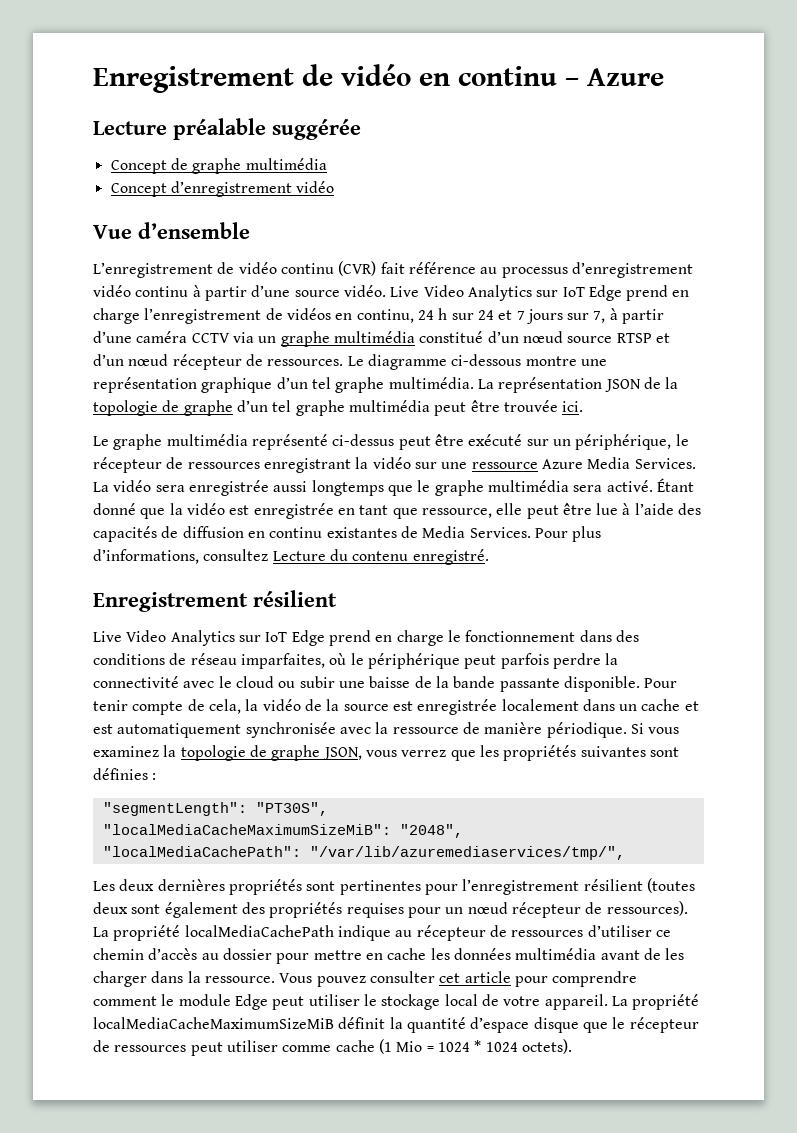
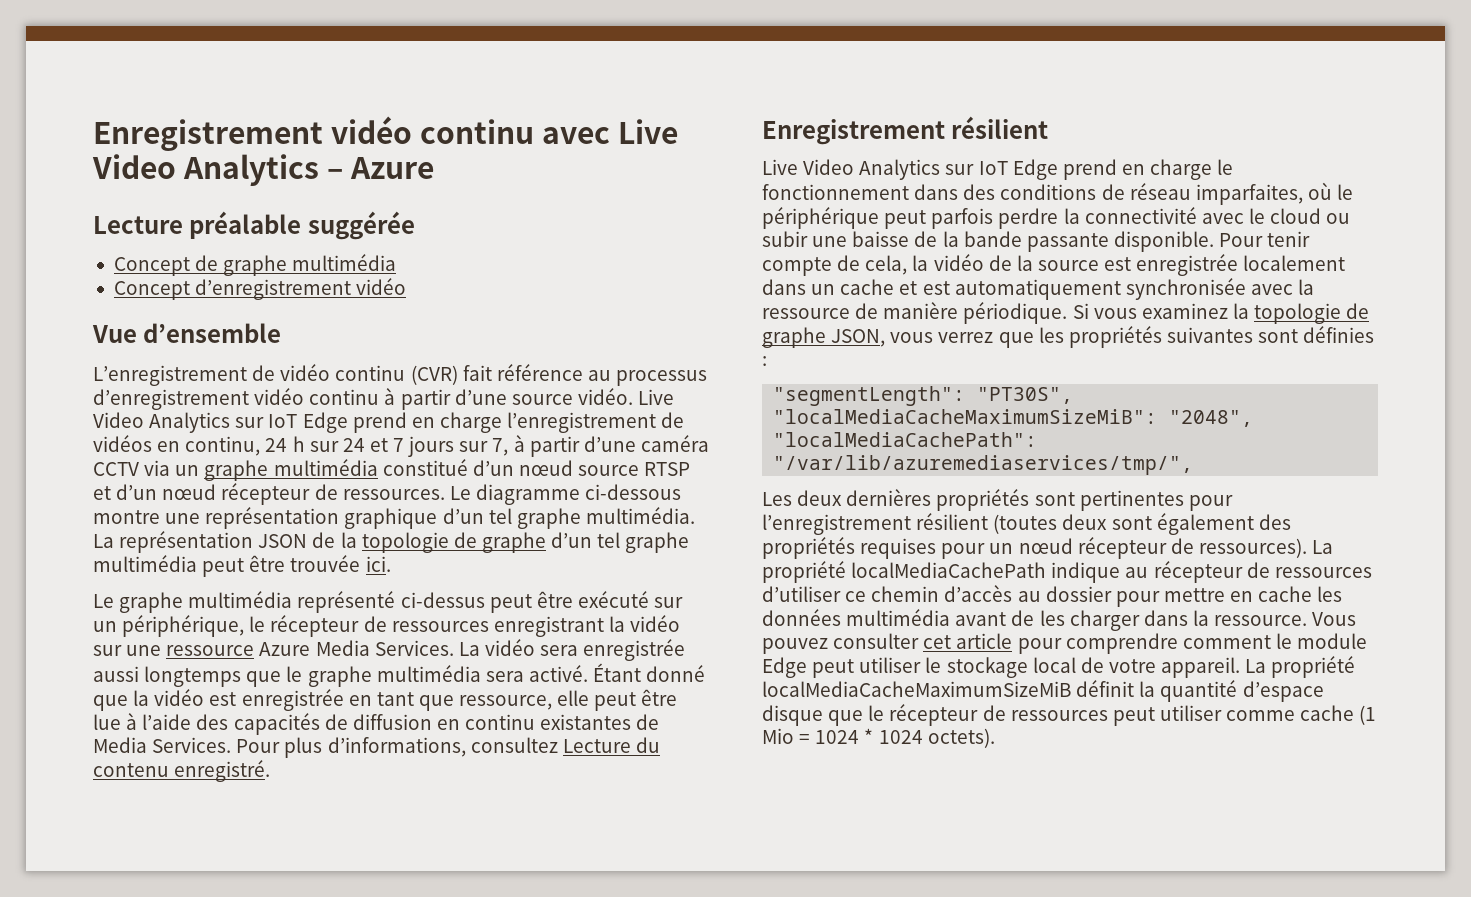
[93,64,557,93] Enregistrement de vidéo en continu -> [93,116,679,151] [92,154,320,186] Enregistrement vidéo continu avec Live Video Analytics

